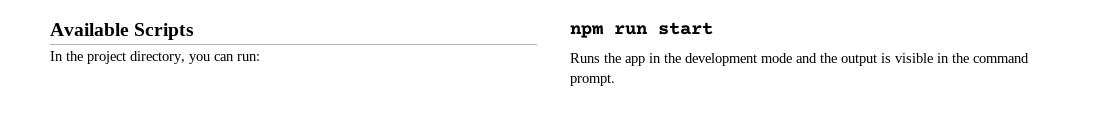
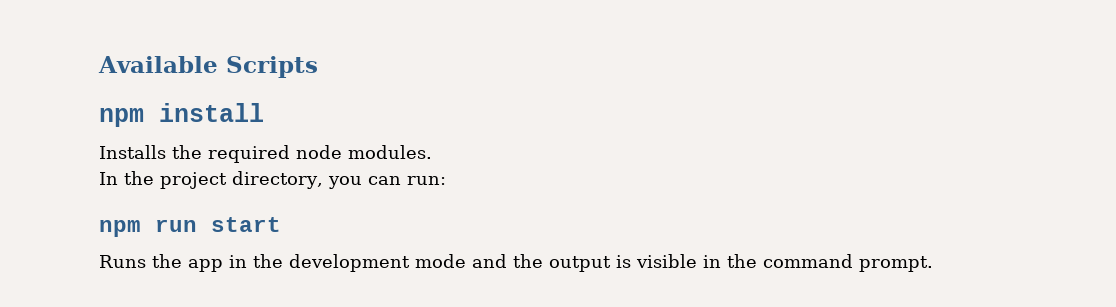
(195, 31) none -> [99,103,264,127] [99,145,432,163] // npm install // Installs the required node modules.

